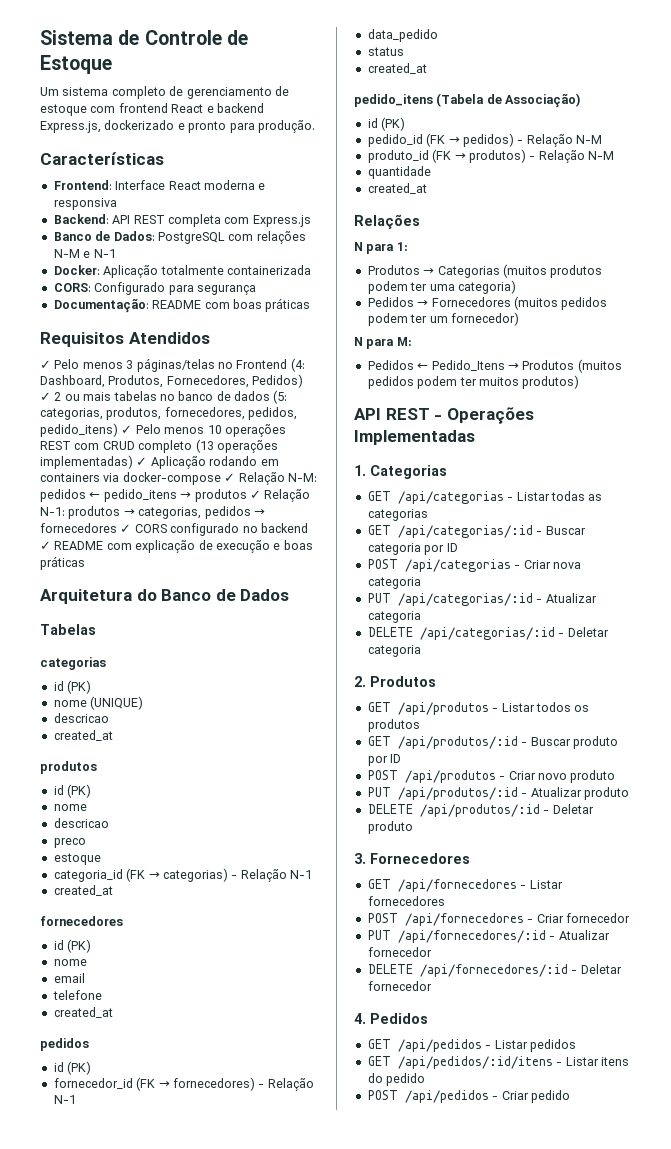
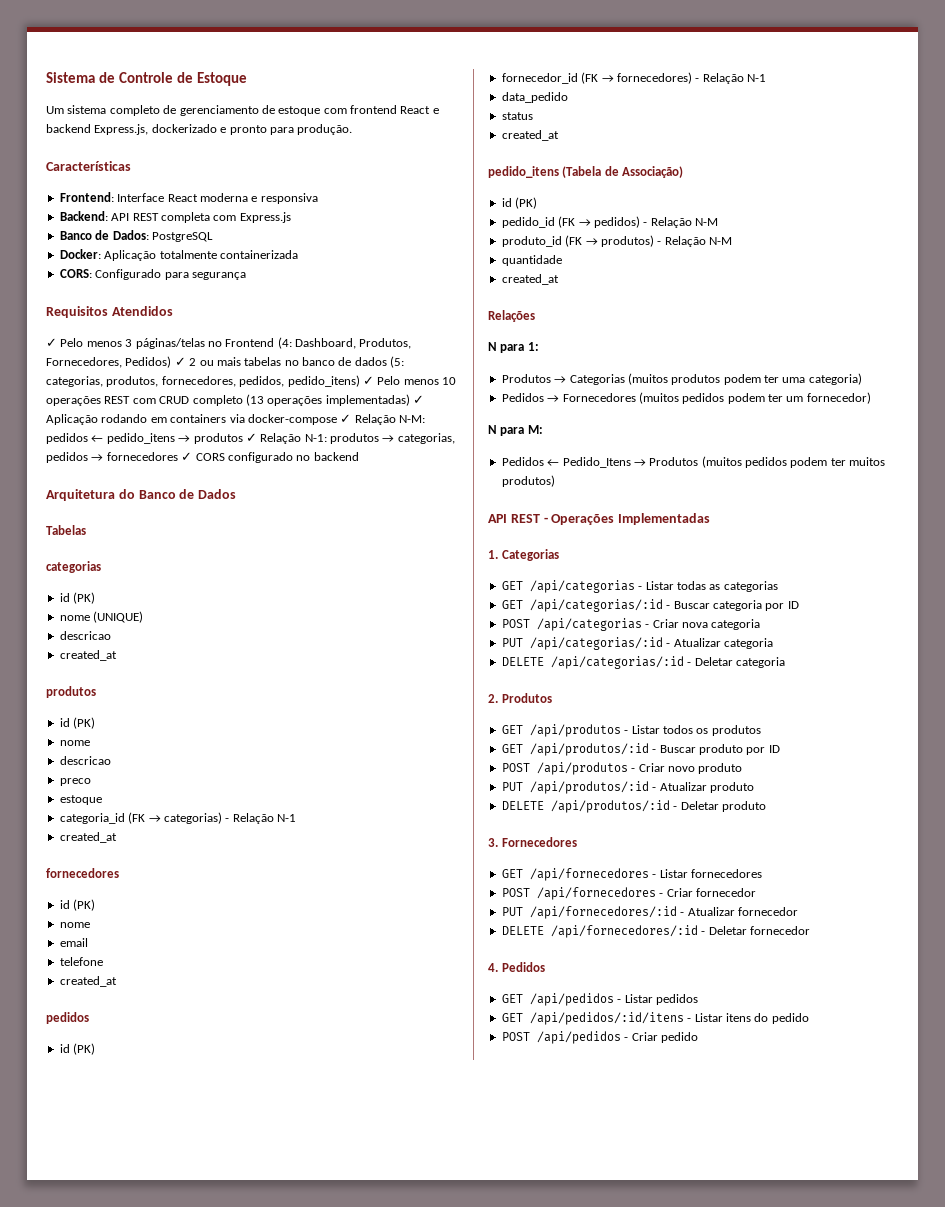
[228,231,306,244] [53,249,116,258] com relações N-M e N-1 -> (213, 237) none
[53,298,311,313] // Documentação: README com boas práticas -> (246, 276) none
[40,540,313,553] [40,556,85,570] ✓ README com explicação de execução e boas práticas -> (359, 456) none

